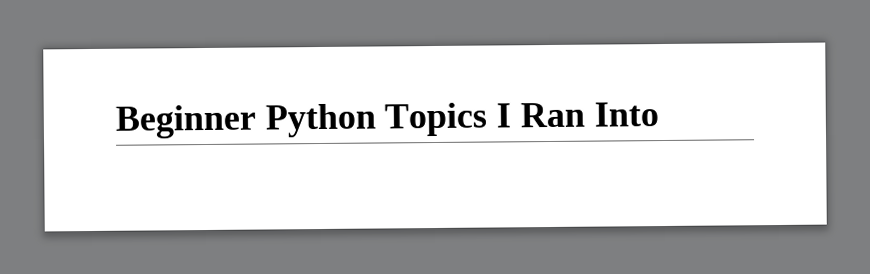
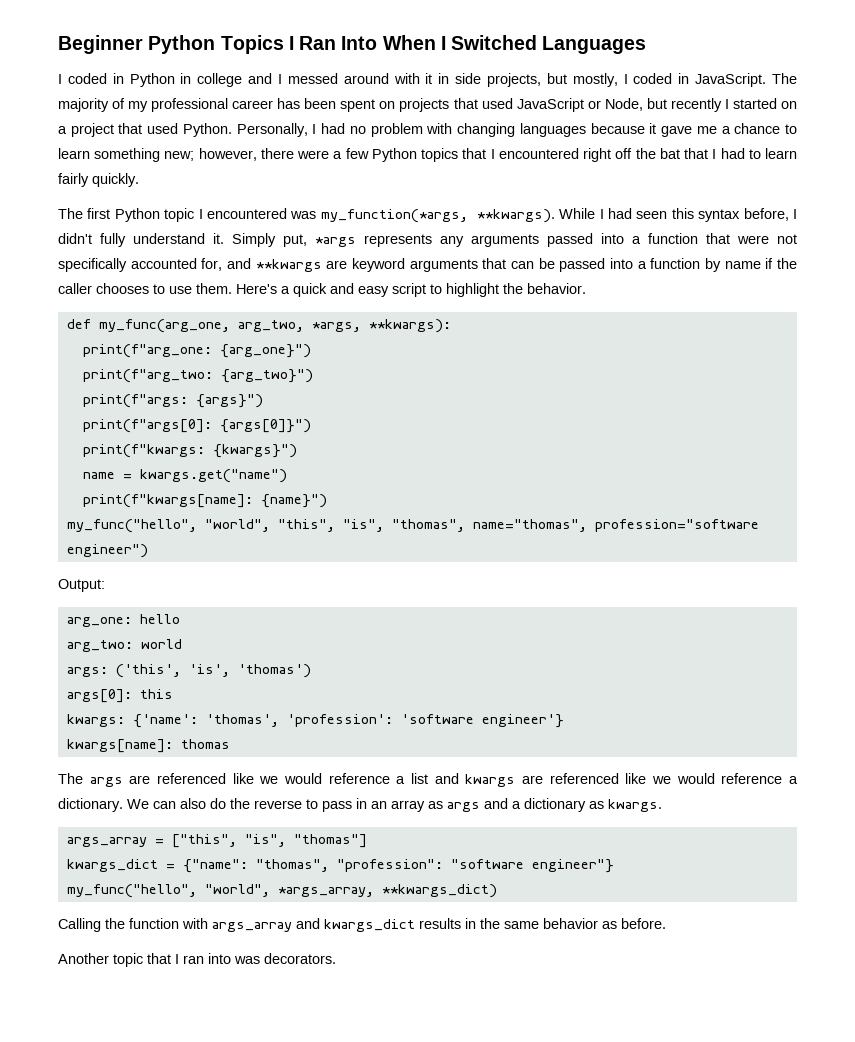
(659, 114) none -> [382,35,647,54] [58,73,797,87] [58,98,798,112] [58,123,797,137] [58,148,797,162] [58,173,139,187] [58,208,797,223] [58,233,797,247] [58,258,797,272] [58,283,586,297] [66,319,451,333] [82,344,311,358] [82,369,313,383] [82,394,263,408] [82,419,311,433] [82,444,297,458] [82,469,287,483] [82,494,327,508] [66,519,759,533] [66,544,148,558] [58,579,105,592] [66,614,180,627] [66,639,182,652] [66,664,311,678] [66,689,173,703] [66,714,564,728] [66,739,230,753] [58,773,798,787] [58,798,662,812] [66,834,367,848] [66,859,614,873] [66,884,497,898] [58,918,666,932] [58,953,336,967] When I Switched Languages // I coded in Python in college and I messed around with it in side projects, but mostly, I coded in JavaScript. The majority of my professional career has been spent on projects that used JavaScript or Node, but recently I started on a project that used Python. Personally, I had no problem with changing languages because it gave me a chance to learn something new; however, there were a few Python topics that I encountered right off the bat that I had to learn fairly quickly. // The first Python topic I encountered was my_function(*args, **kwargs). While I had seen this syntax before, I didn't fully understand it. Simply put, *args represents any arguments passed into a function that were not specifically accounted for, and **kwargs are keyword arguments that can be passed into a function by name if the caller chooses to use them. Here's a quick and easy script to highlight the behavior. // def my_func(arg_one, arg_two, *args, **kwargs): // print(f"arg_one: {arg_one}") // print(f"arg_two: {arg_two}") // print(f"args: {args}") // print(f"args[0]: {args[0]}") // print(f"kwargs: {kwargs}") // name = kwargs.get("name") // print(f"kwargs[name]: {name}") // my_func("hello", "world", "this", "is", "thomas", name="thomas", profession="software engineer") // Output: // arg_one: hello // arg_two: world // args: ('this', 'is', 'thomas') // args[0]: this // kwargs: {'name': 'thomas', 'profession': 'software engineer'} // kwargs[name]: thomas // The args are referenced like we would reference a list and kwargs are referenced like we would reference a dictionary. We can also do the reverse to pass in an array as args and a dictionary as kwargs. // args_array = ["this", "is", "thomas"] // kwargs_dict = {"name": "thomas", "profession": "software engineer"} // my_func("hello", "world", *args_array, **kwargs_dict) // Calling the function with args_array and kwargs_dict results in the same behavior as before. // Another topic that I ran into was decorators.

